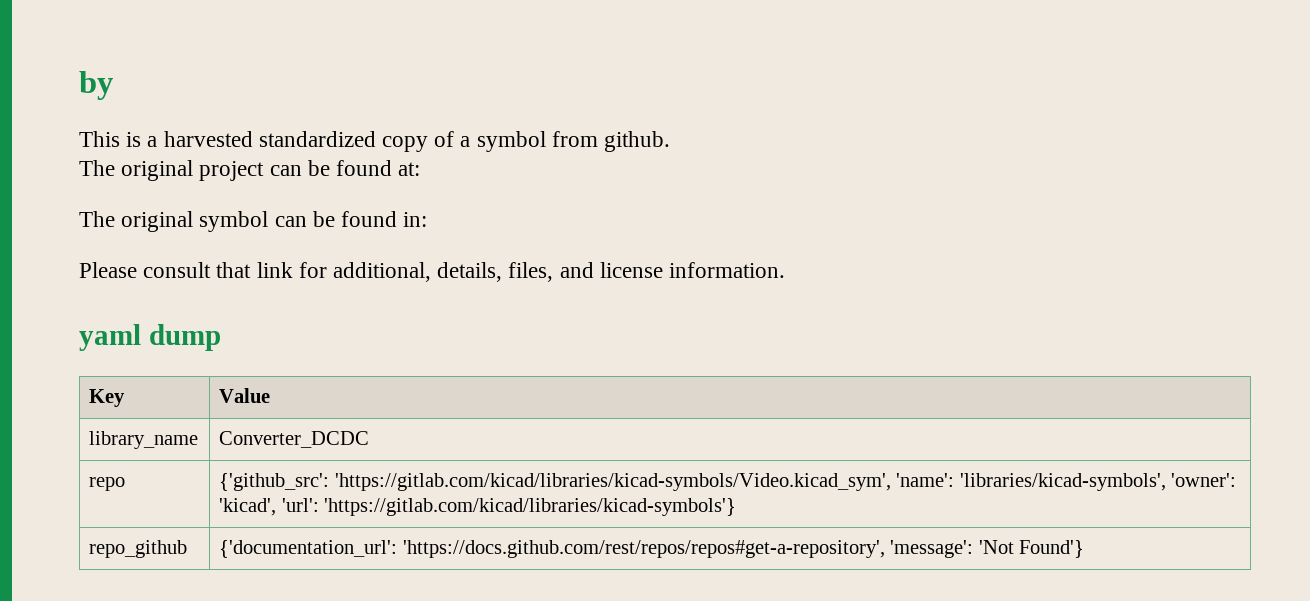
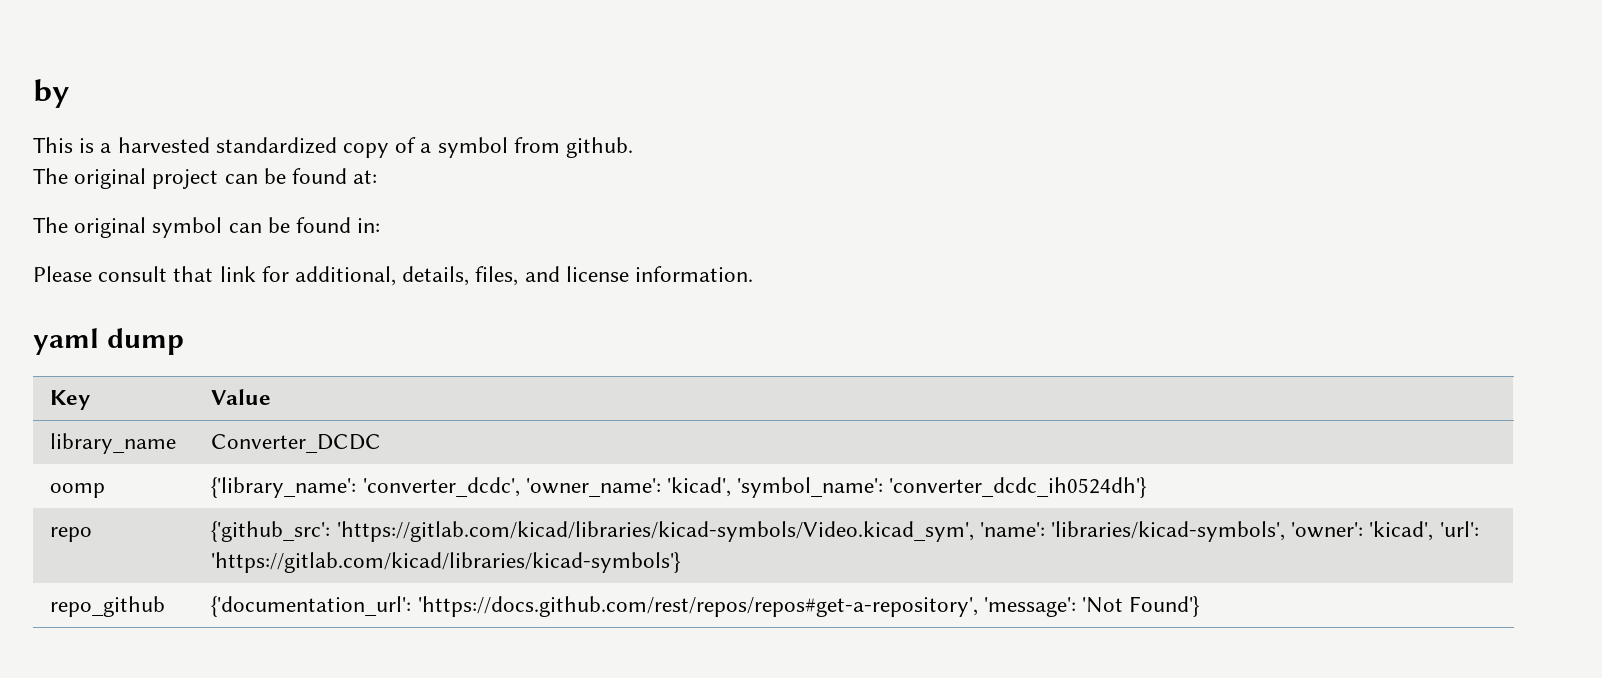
(370, 439) none -> [50,483,106,498] [211,477,1148,498] // oomp | {'library_name': 'converter_dcdc', 'owner_name': 'kicad', 'symbol_name': 'converter_dcdc_ih0524dh'}

